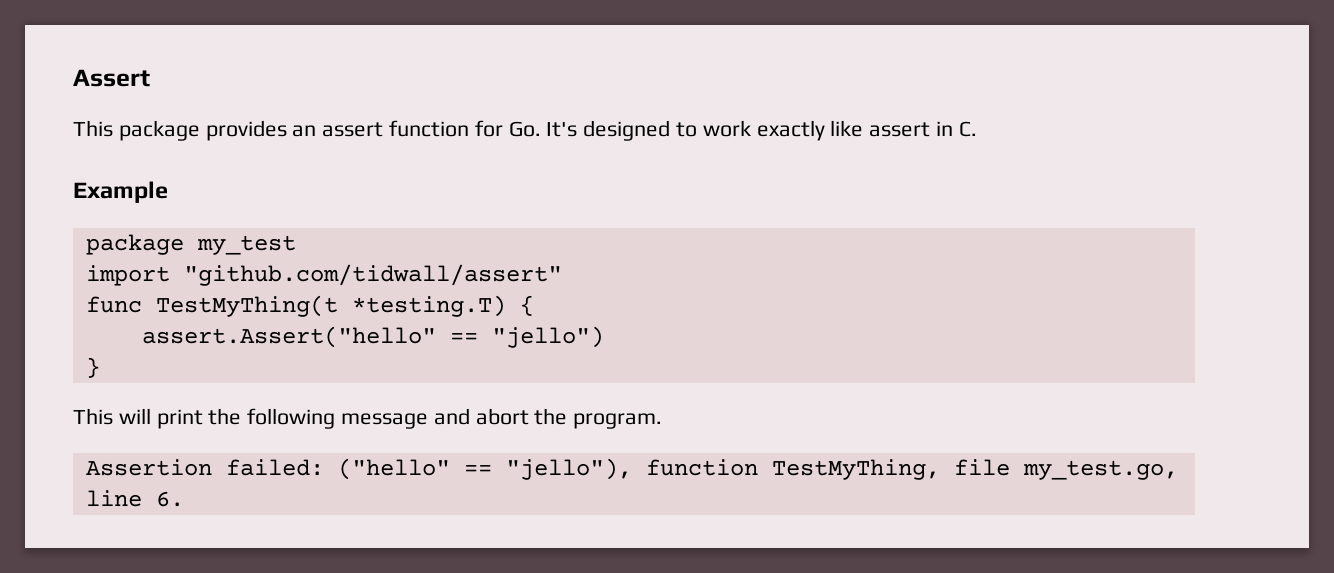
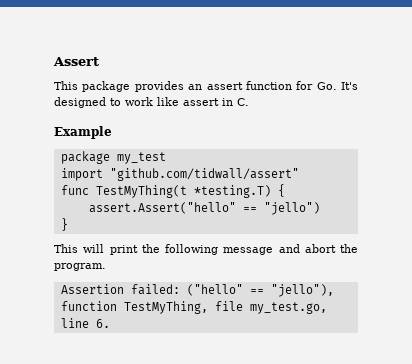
[756,120,825,141] exactly -> (153, 101) none

